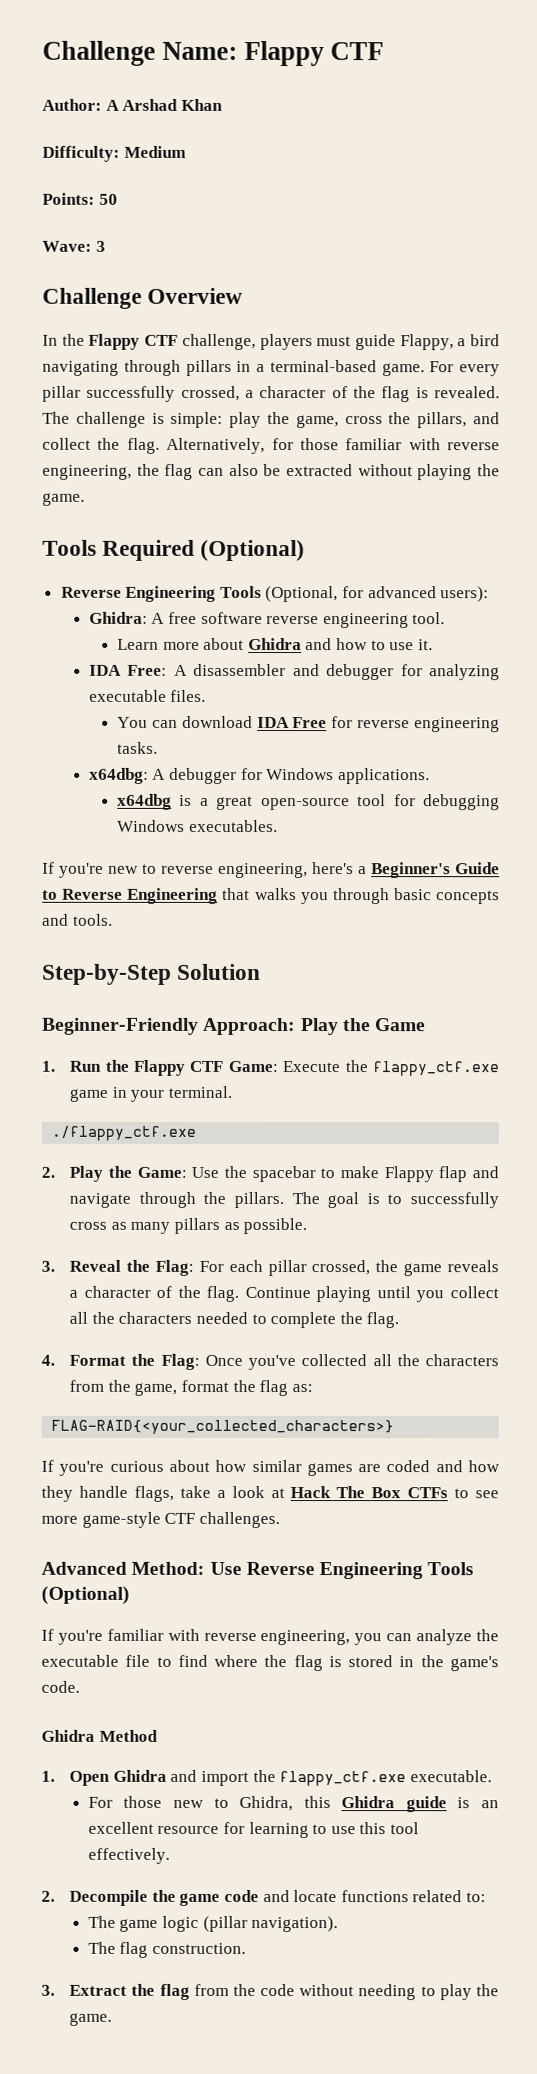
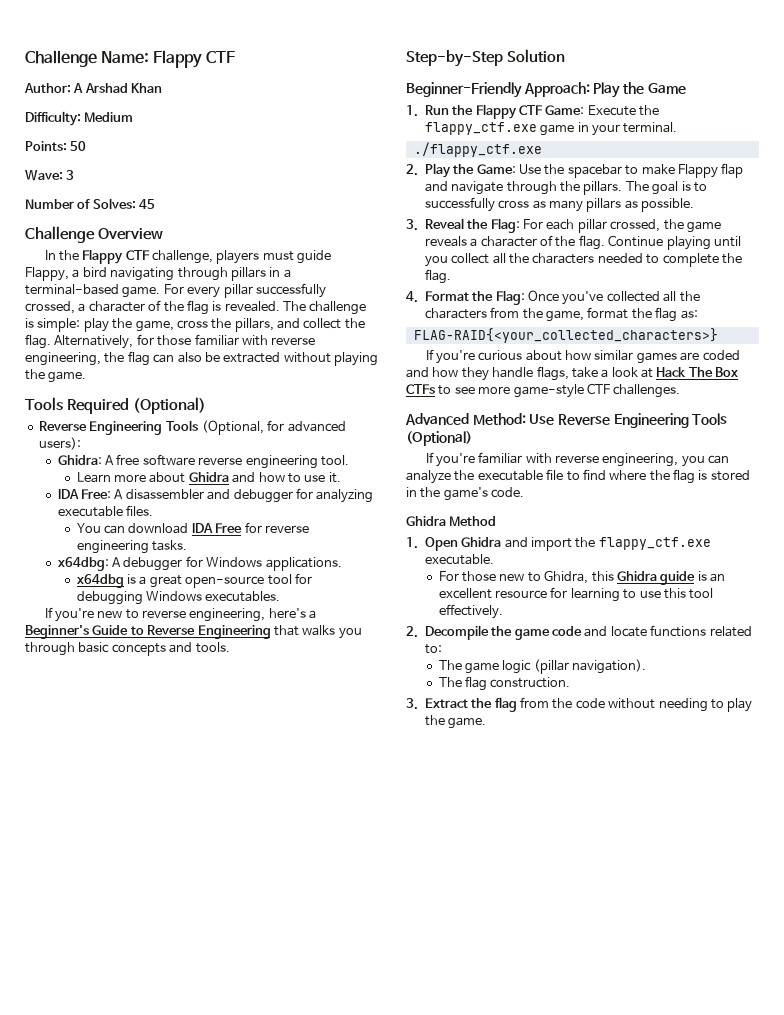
(106, 246) none -> [25,198,156,209] // Number of Solves: 45

